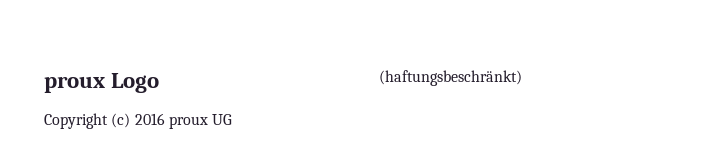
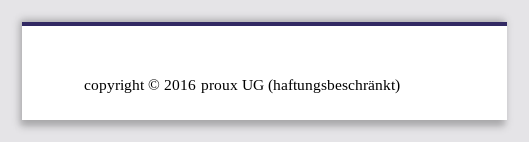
[44,73,160,93] [44,113,131,129] proux Logo // Copyright (c) -> [84,79,161,93] copyright ©

